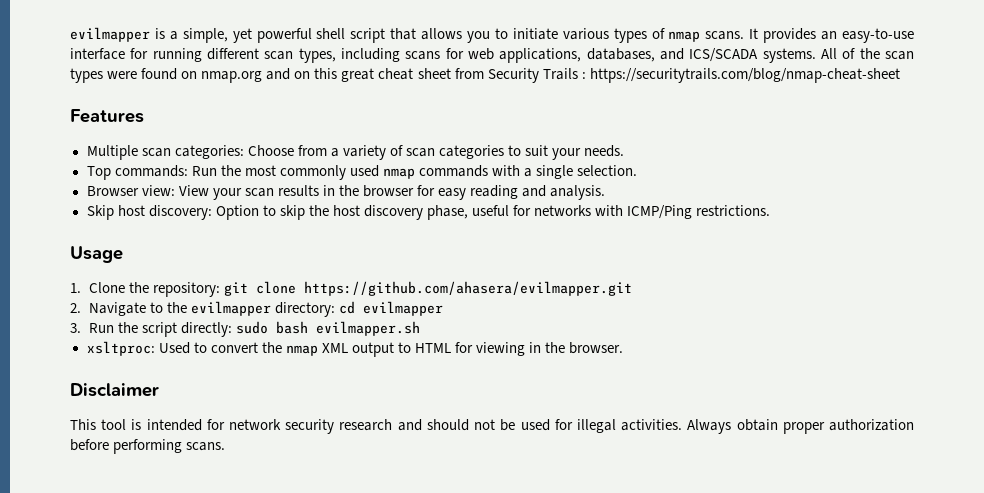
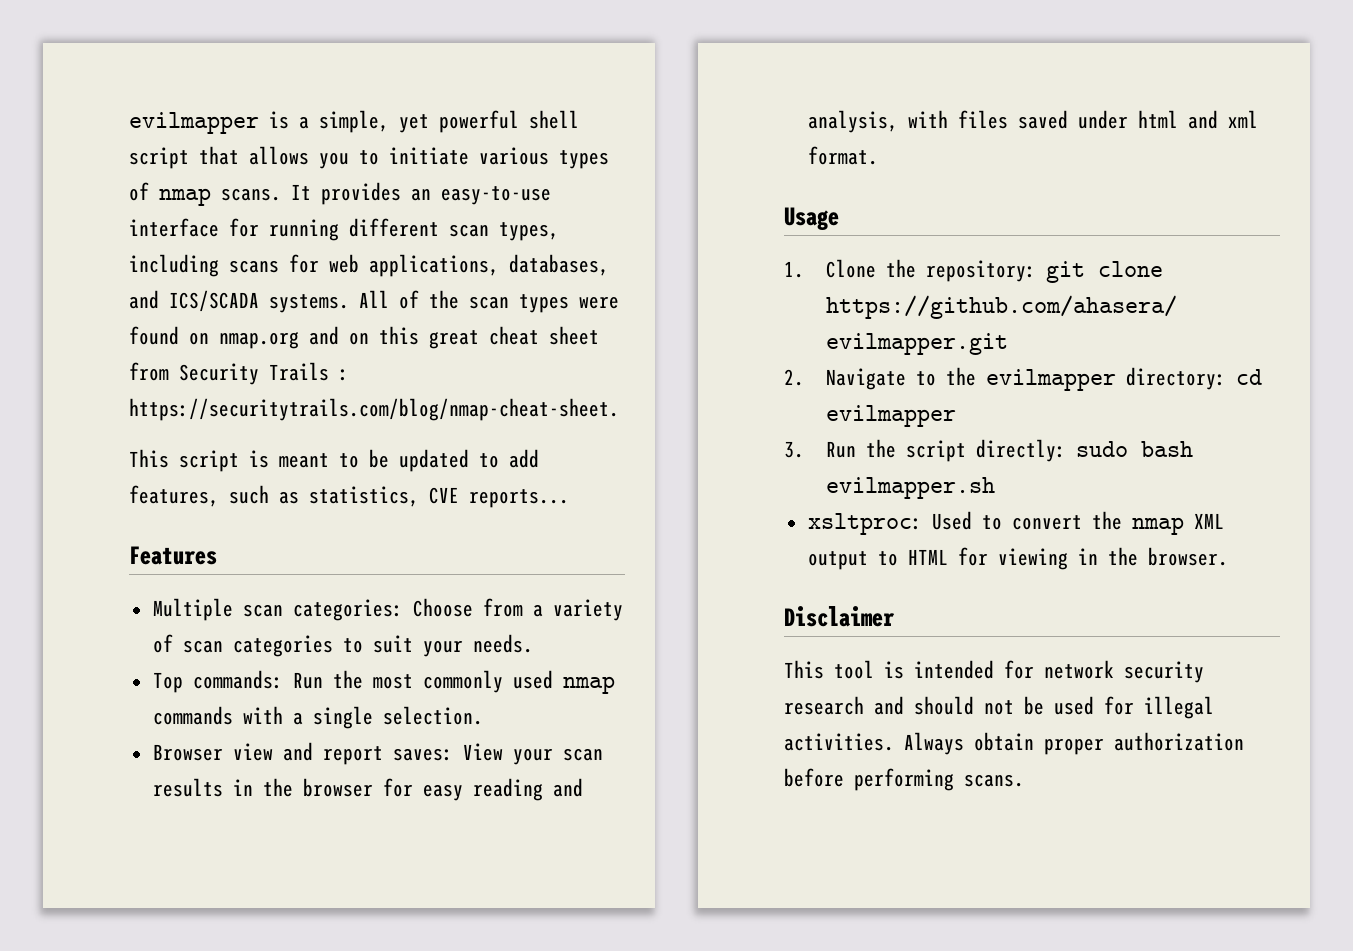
[589,68,900,83] https://securitytrails.com/blog/nmap-cheat-sheet -> [129,398,619,421] [129,449,539,472] [129,485,569,508] https://securitytrails.com/blog/nmap-cheat-sheet. // This script is meant to be updated to add features, such as statistics, CVE reports...
[141,185,175,196] view: -> [232,742,453,765] view and report saves:
[550,185,606,200] [86,205,771,220] analysis. // Skip host discovery: Option to skip the host discovery phase, useful for networks with ICMP/Ping restrictions. -> [807,110,1258,133] [807,146,878,165] analysis, with files saved under html and xml format.

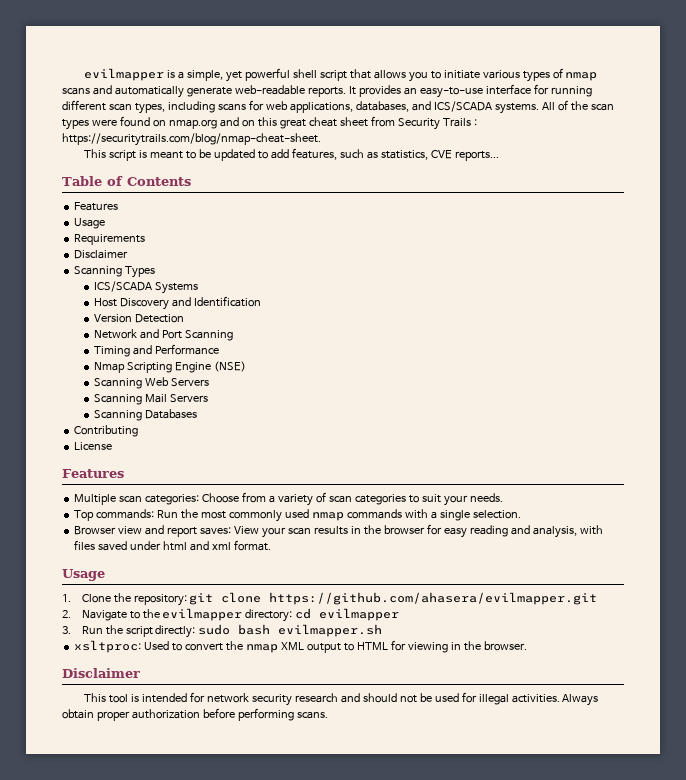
[221,188,281,201] scans. -> [62,85,346,98] scans and automatically generate web-readable reports.
(569, 498) none -> [62,176,191,186] [74,202,119,211] [74,218,106,229] [74,234,146,245] [74,250,129,259] [74,266,156,278] [93,281,198,294] [93,296,261,310] [93,314,184,323] [93,329,233,341] [93,344,219,357] [93,361,246,373] [93,377,209,389] [93,394,208,405] [93,409,197,421] [74,425,139,437] [74,442,113,450] // Table of Contents // Features // Usage // Requirements // Disclaimer // Scanning Types // ICS/SCADA Systems // Host Discovery and Identification // Version Detection // Network and Port Scanning // Timing and Performance // Nmap Scripting Engine (NSE) // Scanning Web Servers // Scanning Mail Servers // Scanning Databases // Contributing // License

